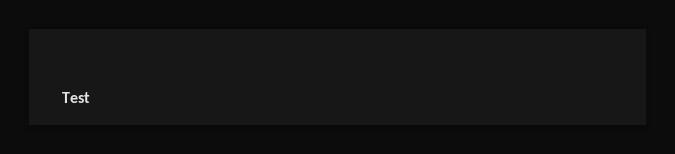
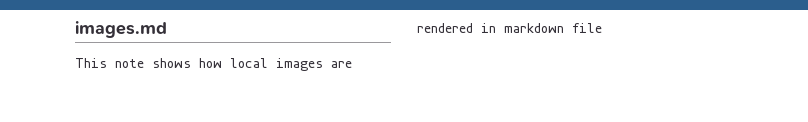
[62,92,90,103] Test -> [75,21,167,38] [75,58,352,71] [417,23,602,33] images.md // This note shows how local images are rendered in markdown file

